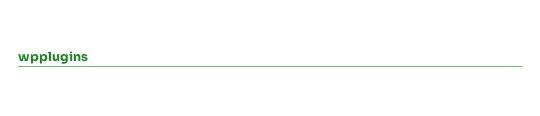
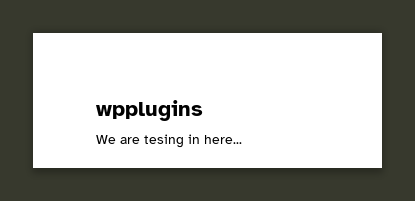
(88, 57) none -> [96,134,242,148] // We are tesing in here...

